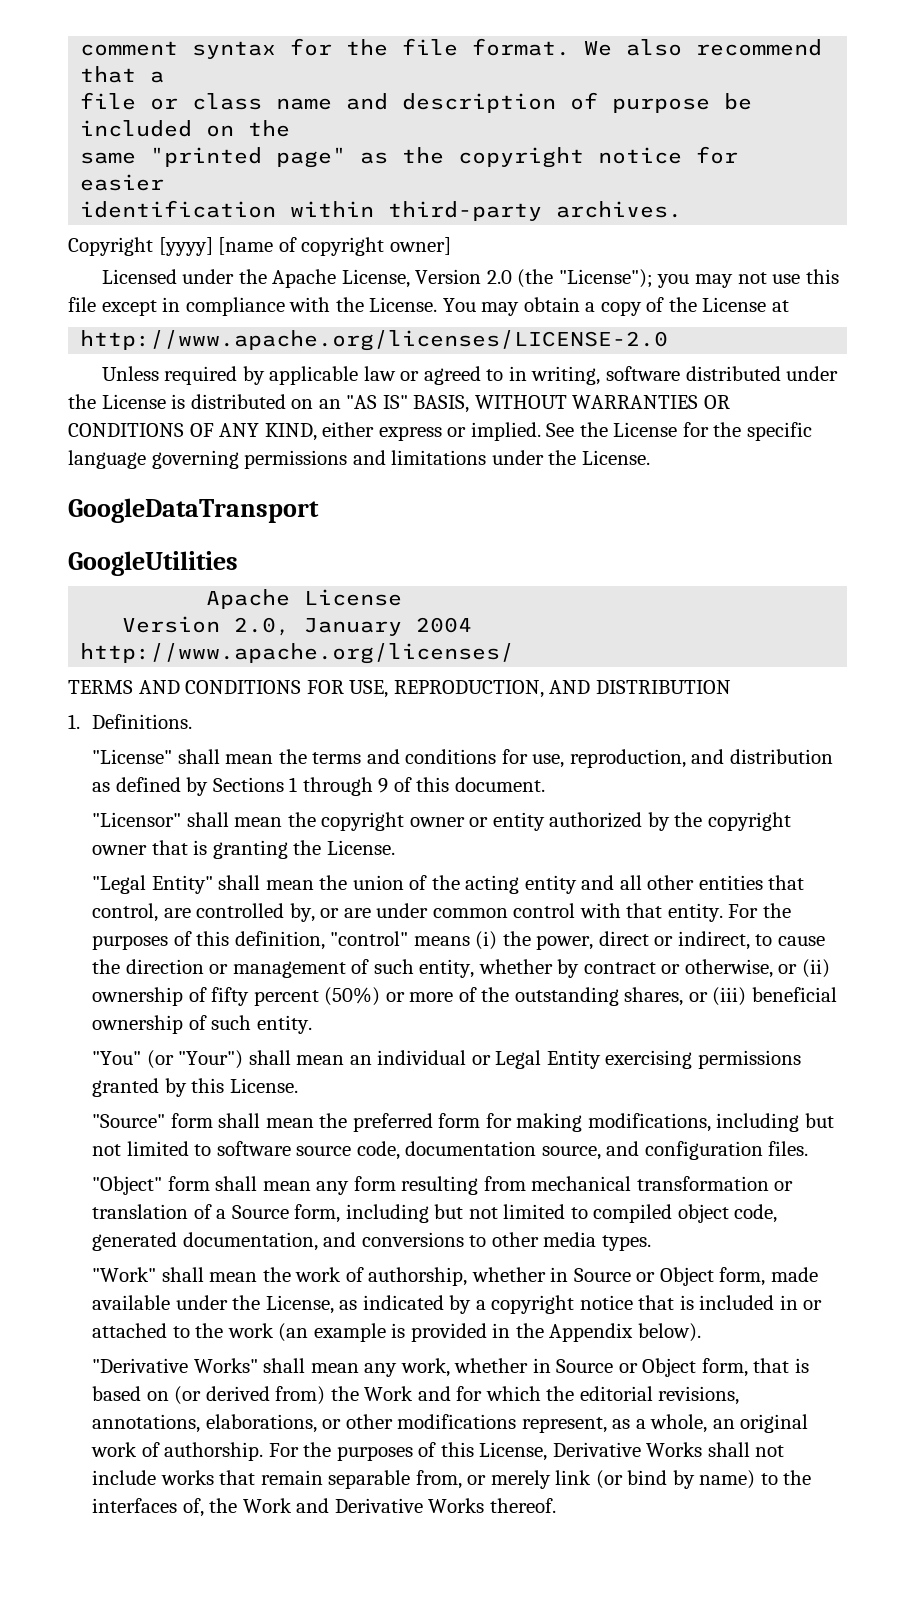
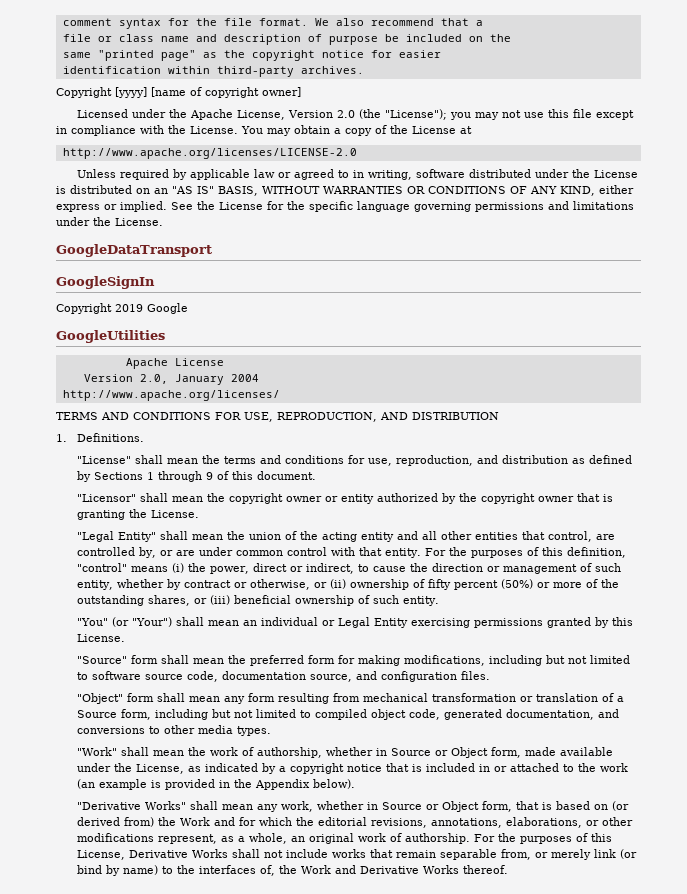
(319, 510) none -> [56,276,155,289] [56,303,188,314] // GoogleSignIn // Copyright 2019 Google

